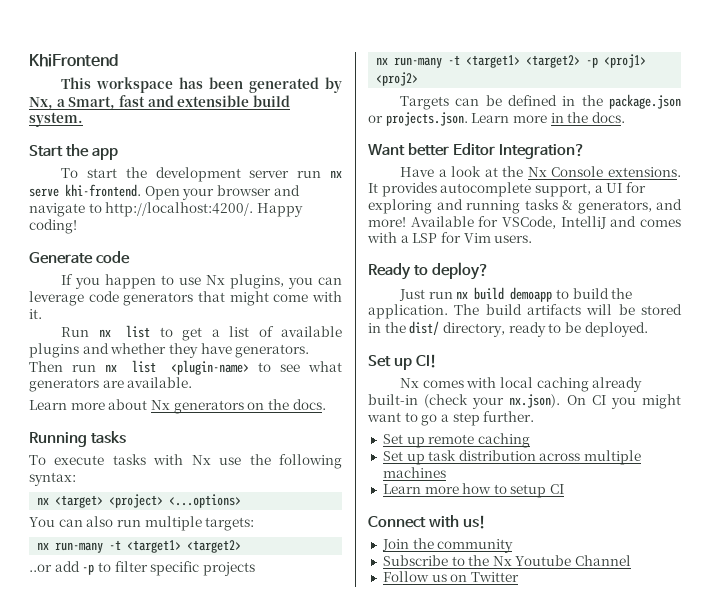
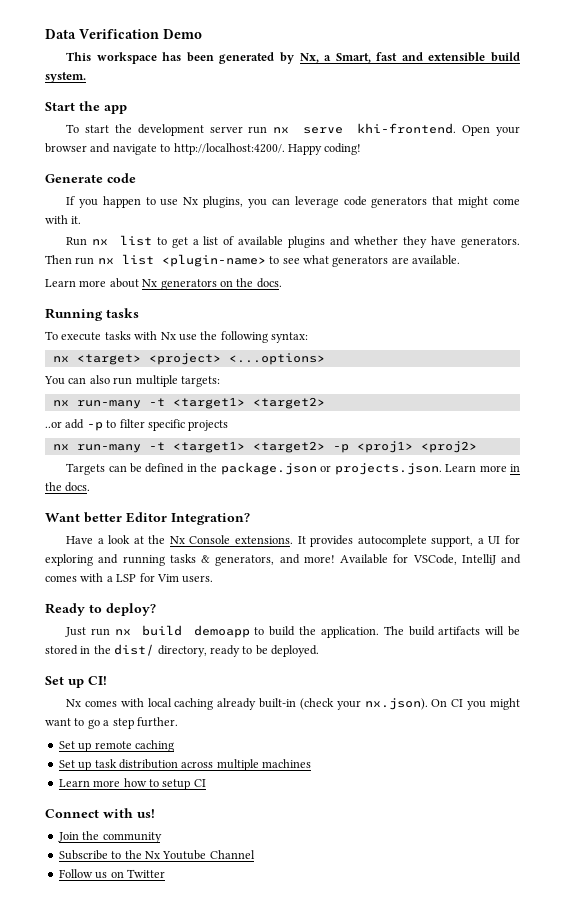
[29,54,118,67] KhiFrontend -> [45,29,202,39] Data Verification Demo

